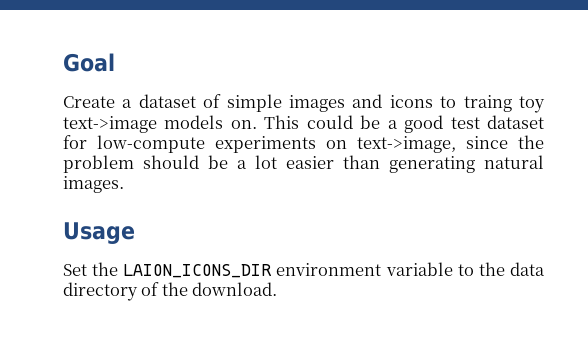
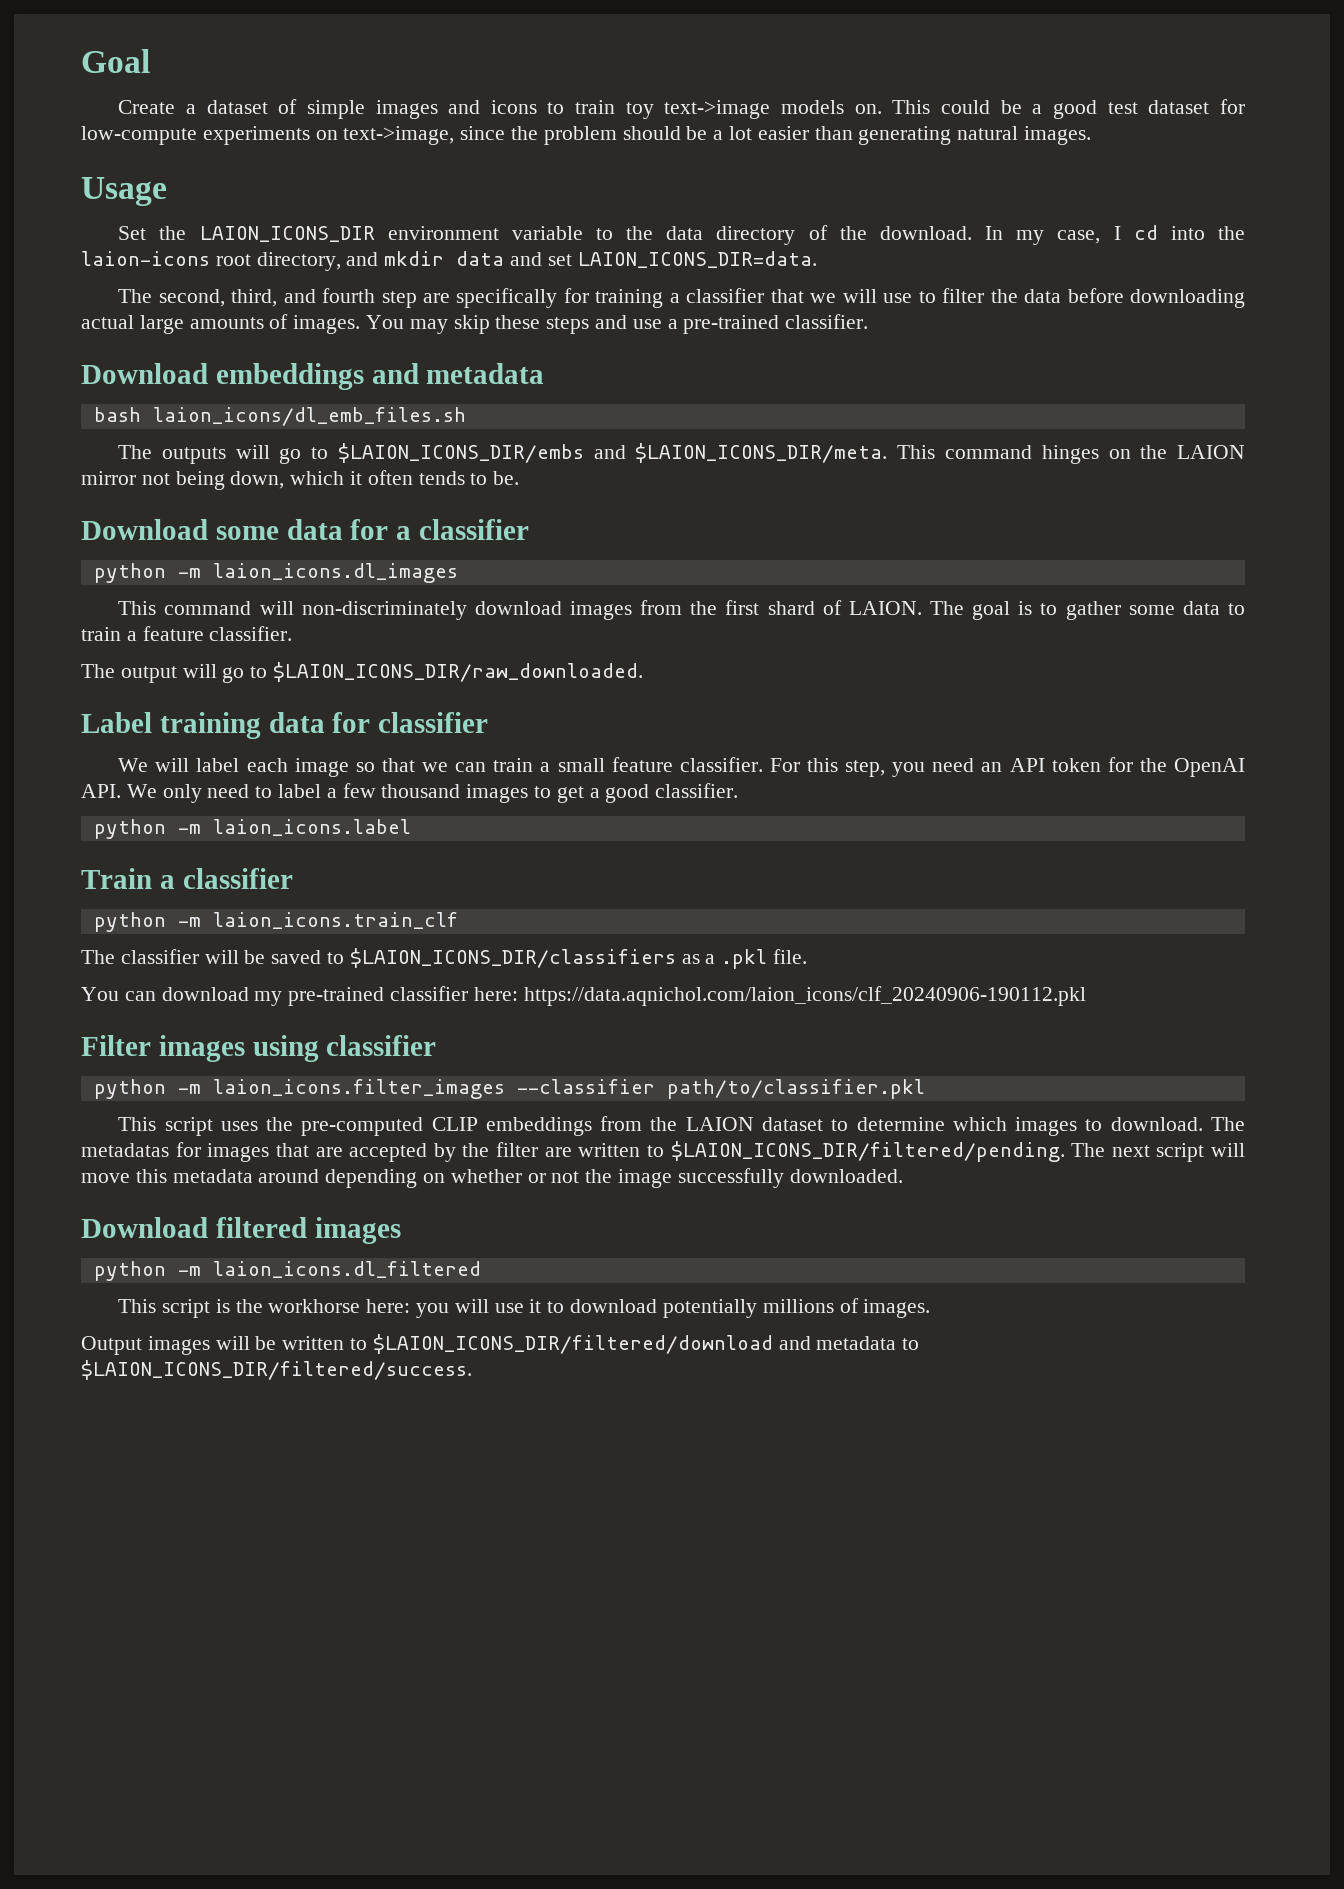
[463,95,512,112] traing -> [575,100,616,114] train
(278, 289) none -> [985,225,1245,245] [81,251,817,271] [118,288,1246,308] [81,314,869,334] [81,363,545,390] [93,407,466,426] [118,443,1245,464] [81,470,520,490] [81,519,530,540] [93,563,458,583] [118,600,1245,620] [81,626,293,641] [81,662,644,683] [81,712,489,739] [118,757,1246,777] [81,783,739,803] [93,819,411,839] [81,868,293,889] [93,912,458,932] [81,948,808,969] [81,986,1086,1006] [81,1035,437,1062] [93,1079,925,1099] [118,1116,1246,1136] [81,1141,1245,1162] [81,1168,903,1188] [81,1217,401,1244] [93,1261,481,1281] [118,1298,931,1318] [81,1334,920,1355] [81,1360,472,1380] In my case, I cd into the laion-icons root directory, and mkdir data and set LAION_ICONS_DIR=data. // The second, third, and fourth step are specifically for training a classifier that we will use to filter the data before downloading actual large amounts of images. You may skip these steps and use a pre-trained classifier. // Download embeddings and metadata // bash laion_icons/dl_emb_files.sh // The outputs will go to $LAION_ICONS_DIR/embs and $LAION_ICONS_DIR/meta. This command hinges on the LAION mirror not being down, which it often tends to be. // Download some data for a classifier // python -m laion_icons.dl_images // This command will non-discriminately download images from the first shard of LAION. The goal is to gather some data to train a feature classifier. // The output will go to $LAION_ICONS_DIR/raw_downloaded. // Label training data for classifier // We will label each image so that we can train a small feature classifier. For this step, you need an API token for the OpenAI API. We only need to label a few thousand images to get a good classifier. // python -m laion_icons.label // Train a classifier // python -m laion_icons.train_clf // The classifier will be saved to $LAION_ICONS_DIR/classifiers as a .pkl file. // You can download my pre-trained classifier here: https://data.aqnichol.com/laion_icons/clf_20240906-190112.pkl // Filter images using classifier // python -m laion_icons.filter_images --classifier path/to/classifier.pkl // This script uses the pre-computed CLIP embeddings from the LAION dataset to determine which images to download. The metadatas for images that are accepted by the filter are written to $LAION_ICONS_DIR/filtered/pending. The next script will move this metadata around depending on whether or not the image successfully downloaded. // Download filtered images // python -m laion_icons.dl_filtered // This script is the workhorse here: you will use it to download potentially millions of images. // Output images will be written to $LAION_ICONS_DIR/filtered/download and metadata to $LAION_ICONS_DIR/filtered/success.

